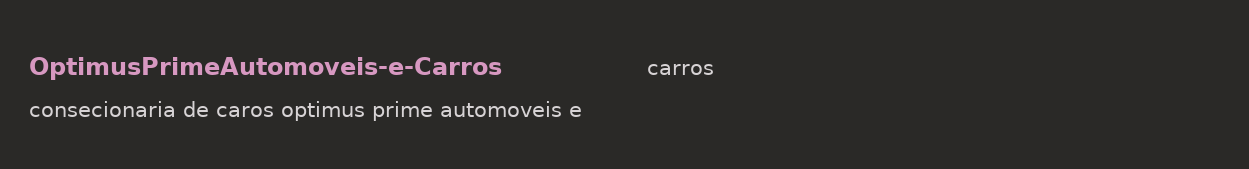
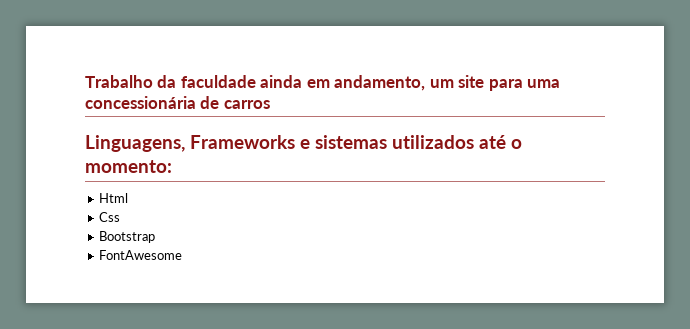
[29,57,502,80] [29,101,582,121] [647,64,714,75] OptimusPrimeAutomoveis-e-Carros // consecionaria de caros optimus prime automoveis e carros -> [85,75,561,91] [85,96,270,109] [85,135,522,152] [85,160,172,173] [99,193,129,203] [99,212,121,222] [99,231,156,243] [99,250,183,260] Trabalho da faculdade ainda em andamento, um site para uma concessionária de carros // Linguagens, Frameworks e sistemas utilizados até o momento: // Html // Css // Bootstrap // FontAwesome

